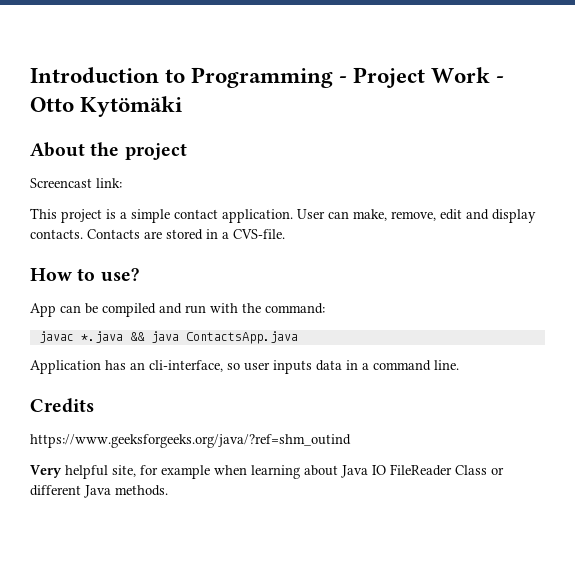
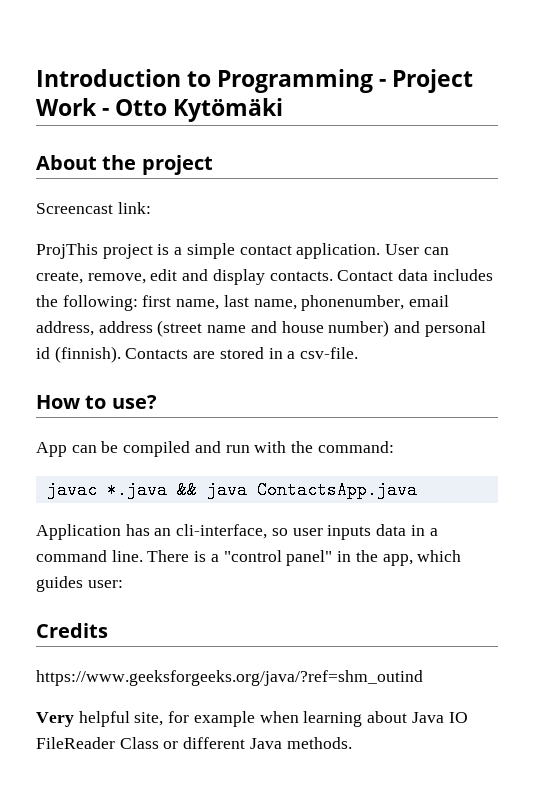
[30,208,57,219] This -> [36,243,98,259] ProjThis
[353,209,387,221] make, -> [36,271,83,284] create,
(83, 234) none -> [337,269,493,281] [36,295,450,311] [36,320,486,337] [36,346,121,363] Contact data includes the following: first name, last name, phonenumber, email address, address (street name and house number) and personal id (finnish).
[233,229,285,239] CVS-file. -> [300,347,359,359] csv-file.
(459, 365) none -> [147,550,462,566] [36,576,123,592] There is a "control panel" in the app, which guides user:

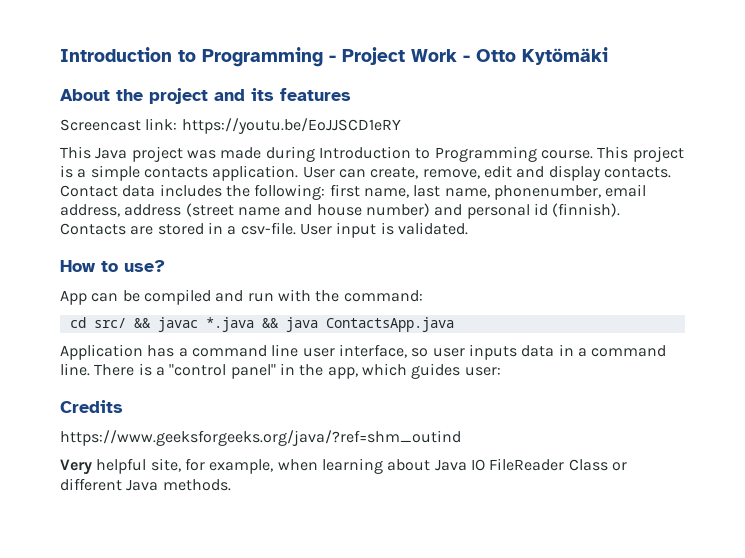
(213, 165) none -> [214,88,351,101] and its features
[36,243,98,259] // ProjThis -> [181,118,401,134] [60,146,629,162] https://youtu.be/EoJJSCD1eRY // This Java project was made during Introduction to Programming course. This
[239,245,292,255] contact -> [143,167,208,178] contacts
(359, 353) none -> [299,222,468,238] User input is validated.
(394, 447) none -> [69,317,151,328] cd src/ &&
[154,524,268,539] an cli-interface, -> [178,344,407,358] a command line user interface,
[193,711,255,727] example -> [209,459,274,474] example,

